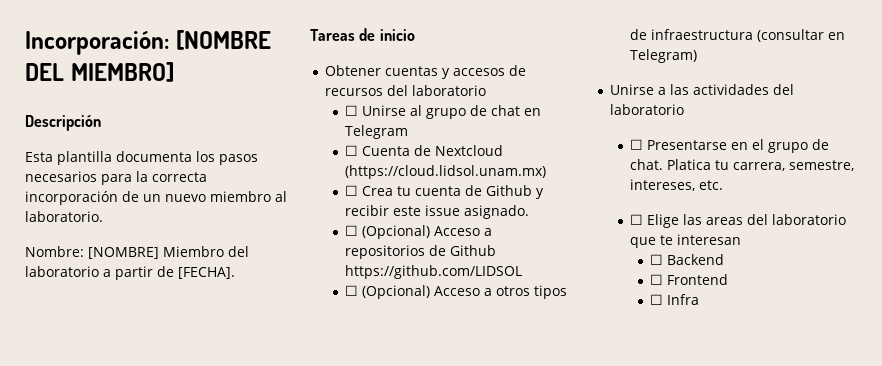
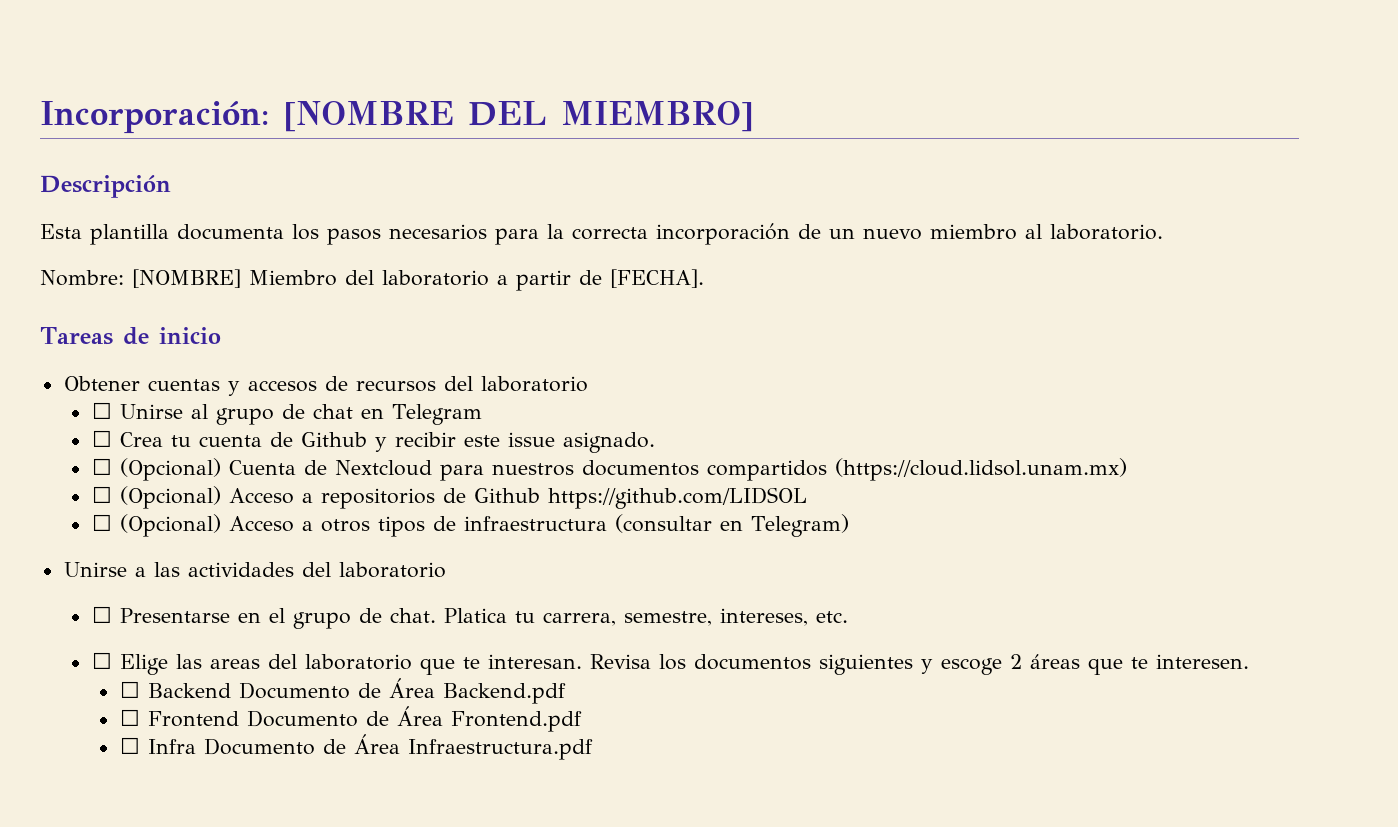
[345,145,504,156] [345,165,547,179] // ☐ Cuenta de Nextcloud (https://cloud.lidsol.unam.mx) -> (482, 414) none
(530, 212) none -> [91,458,1127,481] // ☐ (Opcional) Cuenta de Nextcloud para nuestros documentos compartidos (https://cloud.lidsol.unam.mx)
[677,234,742,245] [650,254,725,265] [650,274,729,285] [650,294,700,305] interesan // ☐ Backend // ☐ Frontend // ☐ Infra -> [487,654,1249,675] [119,678,566,704] [119,706,582,732] [119,734,593,760] interesan. Revisa los documentos siguientes y escoge 2 áreas que te interesen. // ☐ Backend Documento de Área Backend.pdf // ☐ Frontend Documento de Área Frontend.pdf // ☐ Infra Documento de Área Infraestructura.pdf

